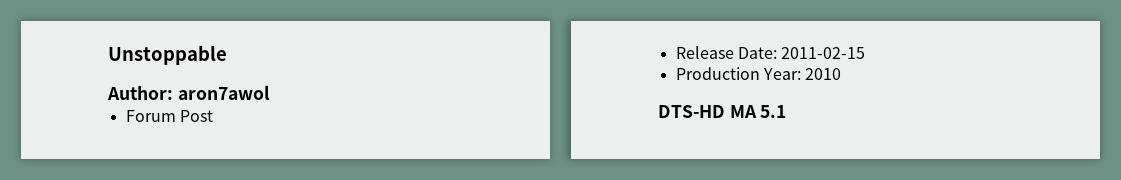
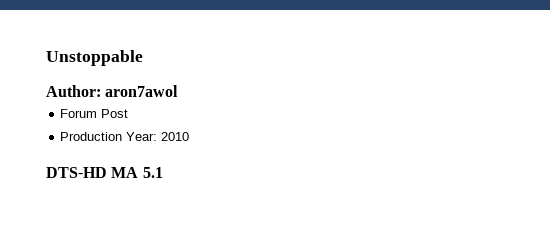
[675,46,866,59] // Release Date: 2011-02-15 -> (129, 113) none

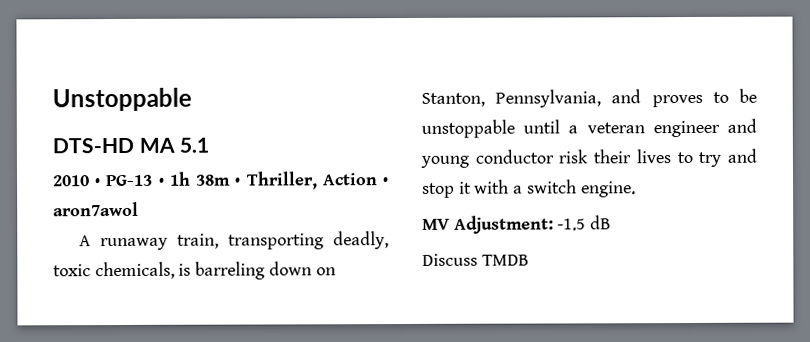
[46,85,179,97] [60,109,129,118] [60,132,190,141] [46,167,163,178] Author: aron7awol // Forum Post // Production Year: 2010 // DTS-HD MA 5.1 -> [52,137,210,154] [53,171,390,190] [53,201,139,217] [79,231,390,251] [53,261,336,280] [421,88,757,108] [421,118,757,138] [420,148,757,168] [422,179,636,198] [422,215,612,234] [422,253,529,266] DTS-HD MA 5.1 // 2010 • PG-13 • 1h 38m • Thriller, Action • aron7awol // A runaway train, transporting deadly, toxic chemicals, is barreling down on Stanton, Pennsylvania, and proves to be unstoppable until a veteran engineer and young conductor risk their lives to try and stop it with a switch engine. // MV Adjustment: -1.5 dB // Discuss TMDB

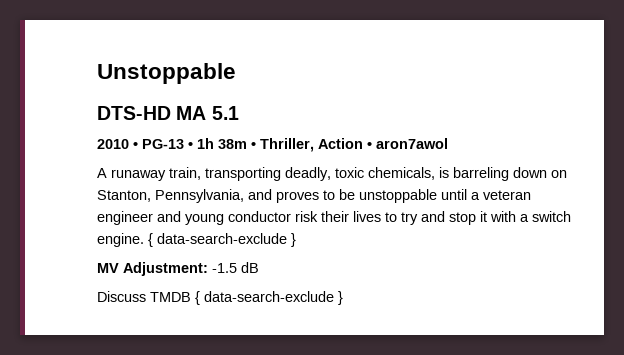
(636, 189) none -> [148,233,296,247] { data-search-exclude }
(529, 260) none -> [195,291,343,305] { data-search-exclude }

